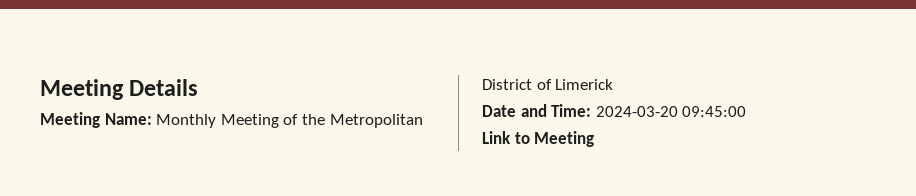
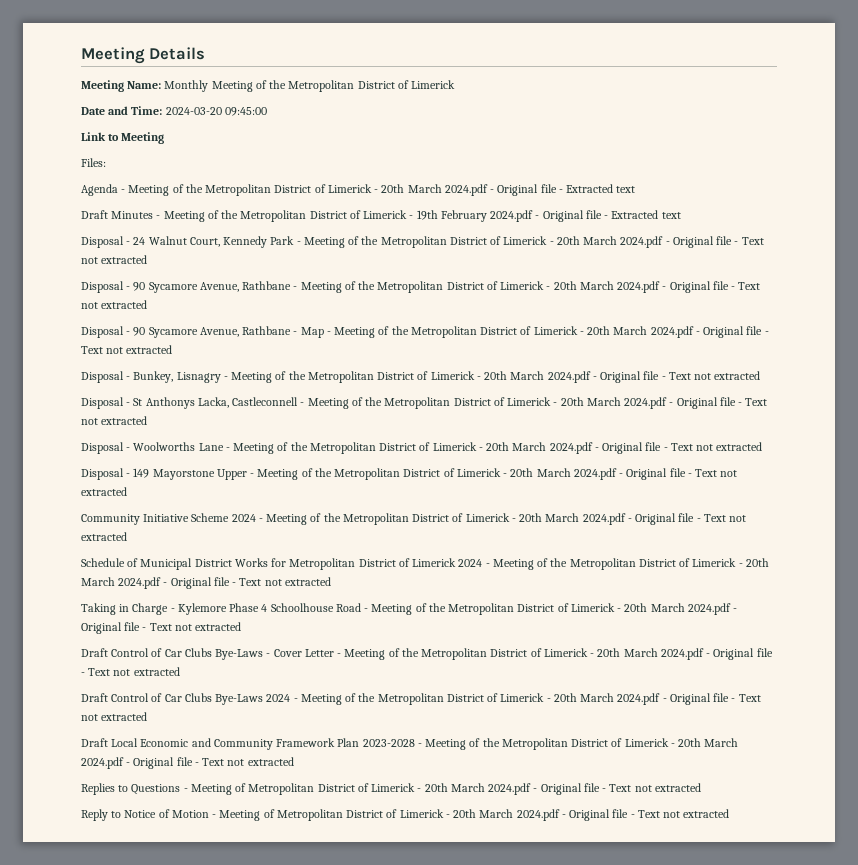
(595, 139) none -> [81,158,106,167] [81,184,636,196] [81,210,681,222] [81,236,764,248] [81,255,148,264] [81,281,761,293] [81,300,148,309] [81,326,769,338] [81,345,173,354] [81,371,761,383] [81,397,768,409] [81,416,148,425] [81,442,763,454] [81,468,738,480] [81,487,127,496] [81,513,747,525] [81,532,127,541] [81,558,769,570] [81,577,331,589] [81,603,738,615] [81,622,242,634] [81,648,773,660] [81,667,180,676] [81,693,761,705] [81,712,148,721] [81,738,739,750] [81,757,294,769] [81,783,701,795] [81,809,730,821] // Files: // Agenda - Meeting of the Metropolitan District of Limerick - 20th March 2024.pdf - Original file - Extracted text // Draft Minutes - Meeting of the Metropolitan District of Limerick - 19th February 2024.pdf - Original file - Extracted text // Disposal - 24 Walnut Court, Kennedy Park - Meeting of the Metropolitan District of Limerick - 20th March 2024.pdf - Original file - Text not extracted // Disposal - 90 Sycamore Avenue, Rathbane - Meeting of the Metropolitan District of Limerick - 20th March 2024.pdf - Original file - Text not extracted // Disposal - 90 Sycamore Avenue, Rathbane - Map - Meeting of the Metropolitan District of Limerick - 20th March 2024.pdf - Original file - Text not extracted // Disposal - Bunkey, Lisnagry - Meeting of the Metropolitan District of Limerick - 20th March 2024.pdf - Original file - Text not extracted // Disposal - St Anthonys Lacka, Castleconnell - Meeting of the Metropolitan District of Limerick - 20th March 2024.pdf - Original file - Text not extracted // Disposal - Woolworths Lane - Meeting of the Metropolitan District of Limerick - 20th March 2024.pdf - Original file - Text not extracted // Disposal - 149 Mayorstone Upper - Meeting of the Metropolitan District of Limerick - 20th March 2024.pdf - Original file - Text not extracted // Community Initiative Scheme 2024 - Meeting of the Metropolitan District of Limerick - 20th March 2024.pdf - Original file - Text not extracted // Schedule of Municipal District Works for Metropolitan District of Limerick 2024 - Meeting of the Metropolitan District of Limerick - 20th March 2024.pdf - Original file - Text not extracted // Taking in Charge - Kylemore Phase 4 Schoolhouse Road - Meeting of the Metropolitan District of Limerick - 20th March 2024.pdf - Original file - Text not extracted // Draft Control of Car Clubs Bye-Laws - Cover Letter - Meeting of the Metropolitan District of Limerick - 20th March 2024.pdf - Original file - Text not extracted // Draft Control of Car Clubs Bye-Laws 2024 - Meeting of the Metropolitan District of Limerick - 20th March 2024.pdf - Original file - Text not extracted // Draft Local Economic and Community Framework Plan 2023-2028 - Meeting of the Metropolitan District of Limerick - 20th March 2024.pdf - Original file - Text not extracted // Replies to Questions - Meeting of Metropolitan District of Limerick - 20th March 2024.pdf - Original file - Text not extracted // Reply to Notice of Motion - Meeting of Metropolitan District of Limerick - 20th March 2024.pdf - Original file - Text not extracted

